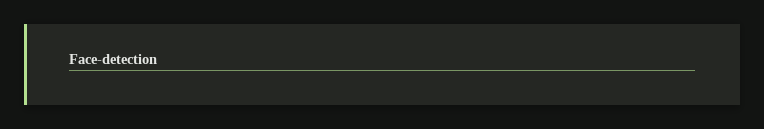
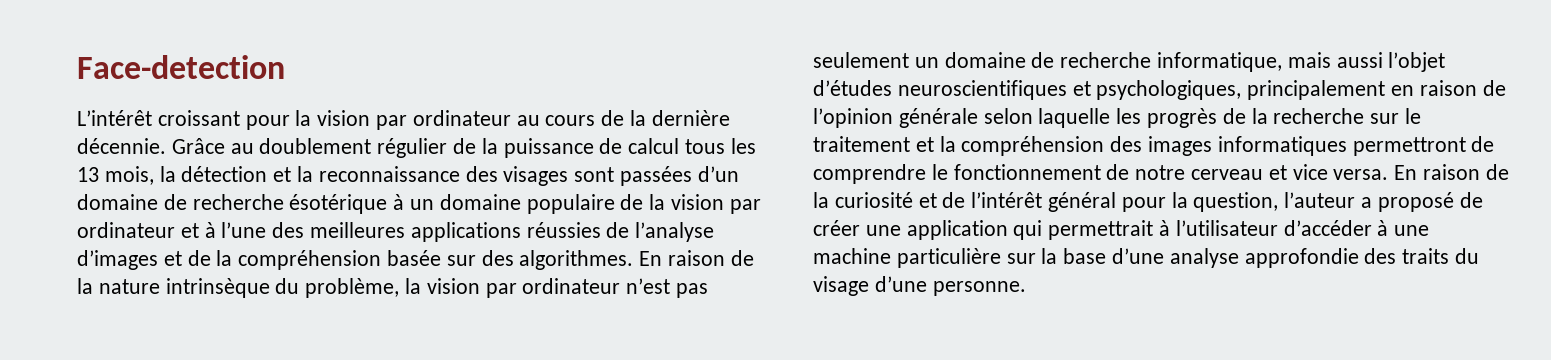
(157, 59) none -> [77,110,730,130] [77,138,756,158] [77,166,739,186] [77,194,761,214] [77,222,715,242] [77,250,754,270] [77,278,709,298] [813,52,1446,72] [813,80,1506,100] [813,108,1422,128] [813,136,1495,156] [813,164,1509,184] [813,192,1483,212] [813,220,1430,240] [813,248,1480,268] [813,276,1026,296] // L’intérêt croissant pour la vision par ordinateur au cours de la dernière décennie. Grâce au doublement régulier de la puissance de calcul tous les 13 mois, la détection et la reconnaissance des visages sont passées d’un domaine de recherche ésotérique à un domaine populaire de la vision par ordinateur et à l’une des meilleures applications réussies de l’analyse d’images et de la compréhension basée sur des algorithmes. En raison de la nature intrinsèque du problème, la vision par ordinateur n’est pas seulement un domaine de recherche informatique, mais aussi l’objet d’études neuroscientifiques et psychologiques, principalement en raison de l’opinion générale selon laquelle les progrès de la recherche sur le traitement et la compréhension des images informatiques permettront de comprendre le fonctionnement de notre cerveau et vice versa. En raison de la curiosité et de l’intérêt général pour la question, l’auteur a proposé de créer une application qui permettrait à l’utilisateur d’accéder à une machine particulière sur la base d’une analyse approfondie des traits du visage d’une personne.

